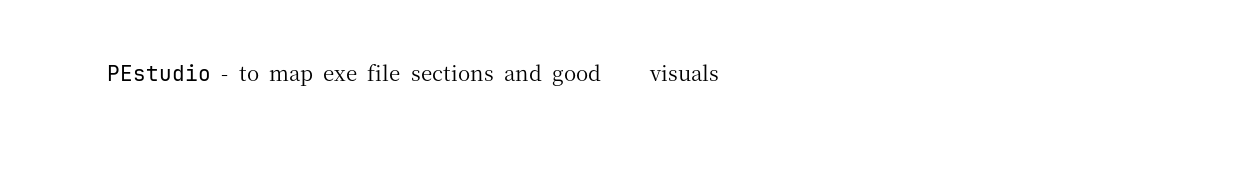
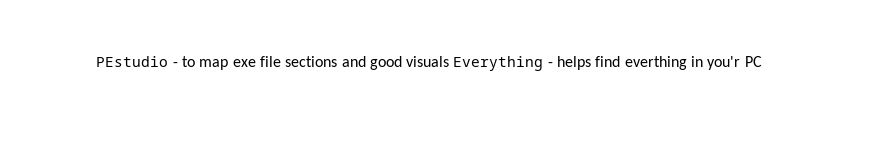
(719, 72) none -> [453,56,762,71] Everything - helps find everthing in you'r PC

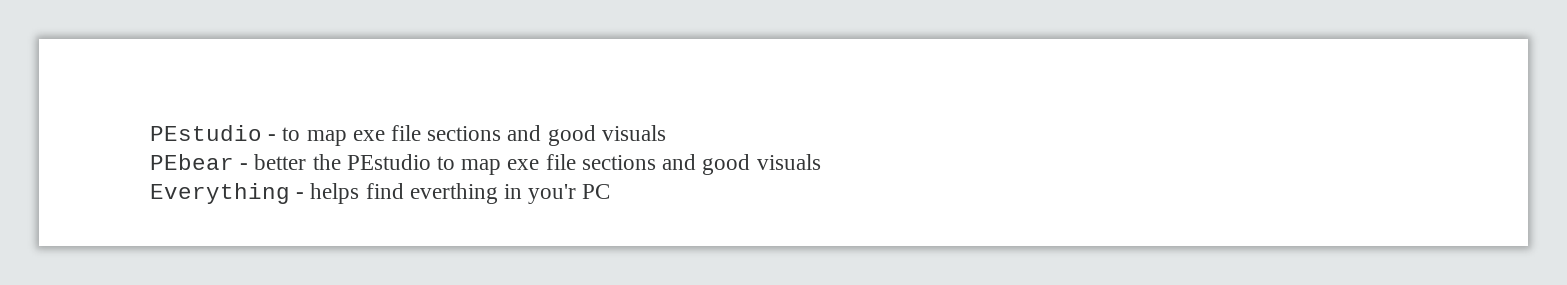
(450, 61) none -> [150,154,821,175] // PEbear - better the PEstudio to map exe file sections and good visuals //

